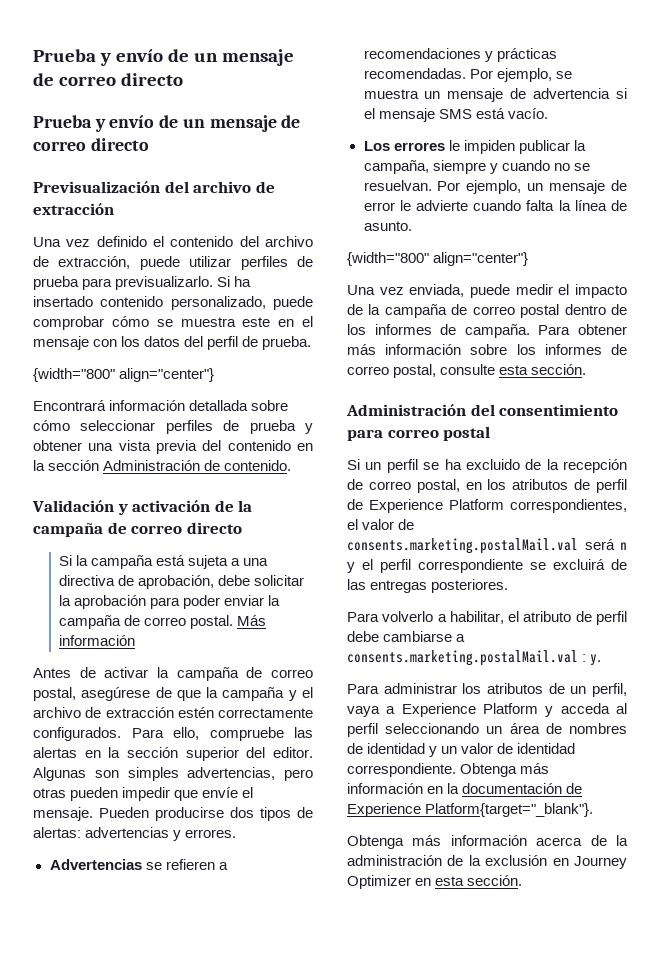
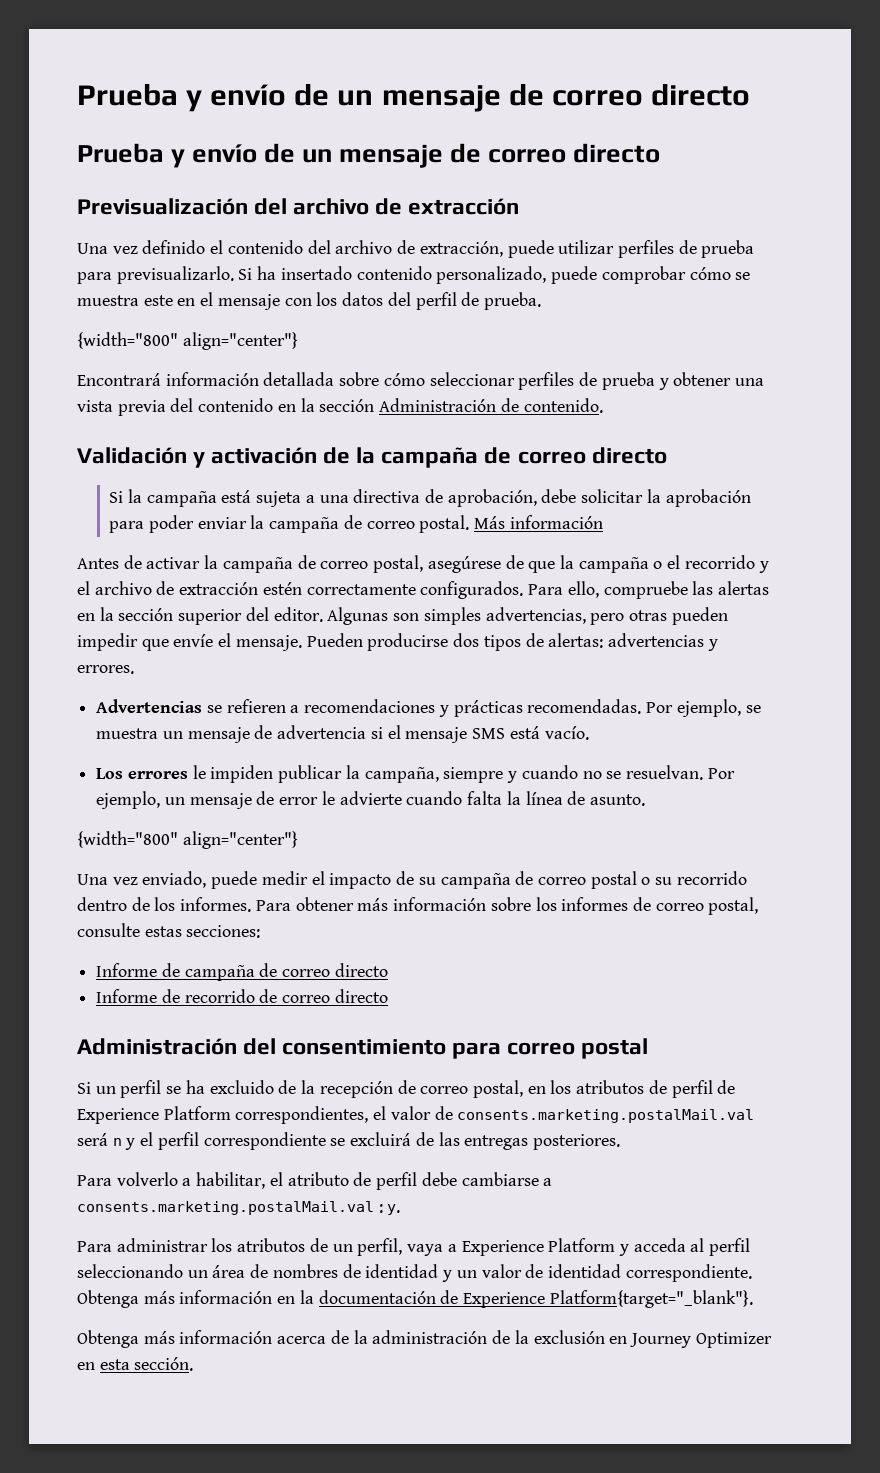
(285, 694) none -> [653,555,755,569] o el recorrido
[409,284,465,297] enviada, -> [142,871,207,888] enviado,
[368,304,381,315] la -> [418,877,436,885] su
[564,304,627,315] [347,324,530,338] dentro de los informes de campaña. -> [641,871,747,885] [77,897,252,912] o su recorrido dentro de los informes.
[499,364,587,375] esta sección. -> [144,925,261,938] [96,963,388,981] [96,989,388,1003] estas secciones: // Informe de campaña de correo directo // Informe de recorrido de correo directo

